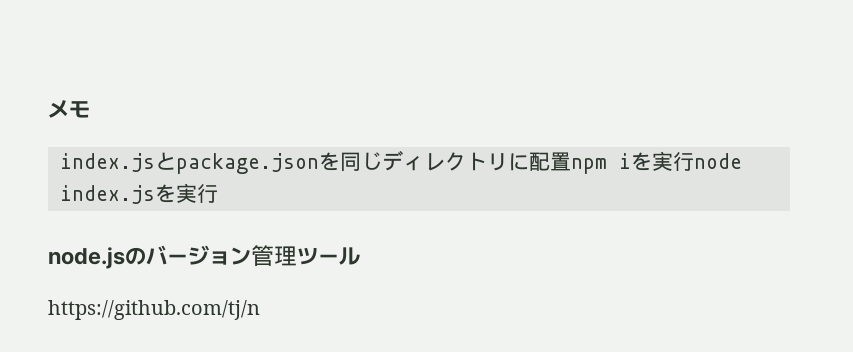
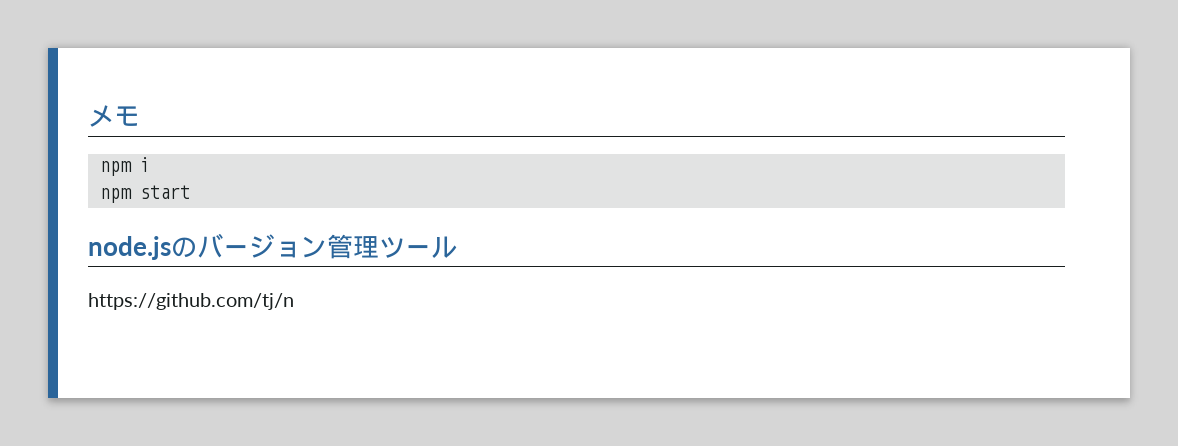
[60,150,742,174] [60,183,218,204] index.jsとpackage.jsonを同じディレクトリに配置npm iを実行node index.jsを実行 -> [99,157,150,176] [99,185,190,203] npm i // npm start

